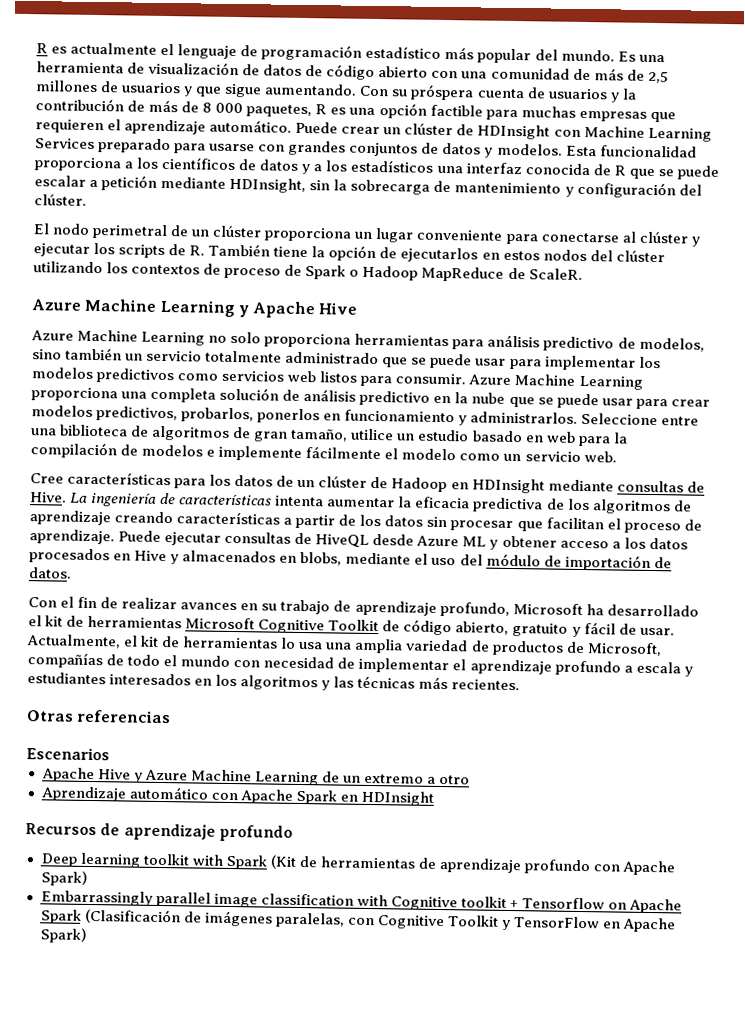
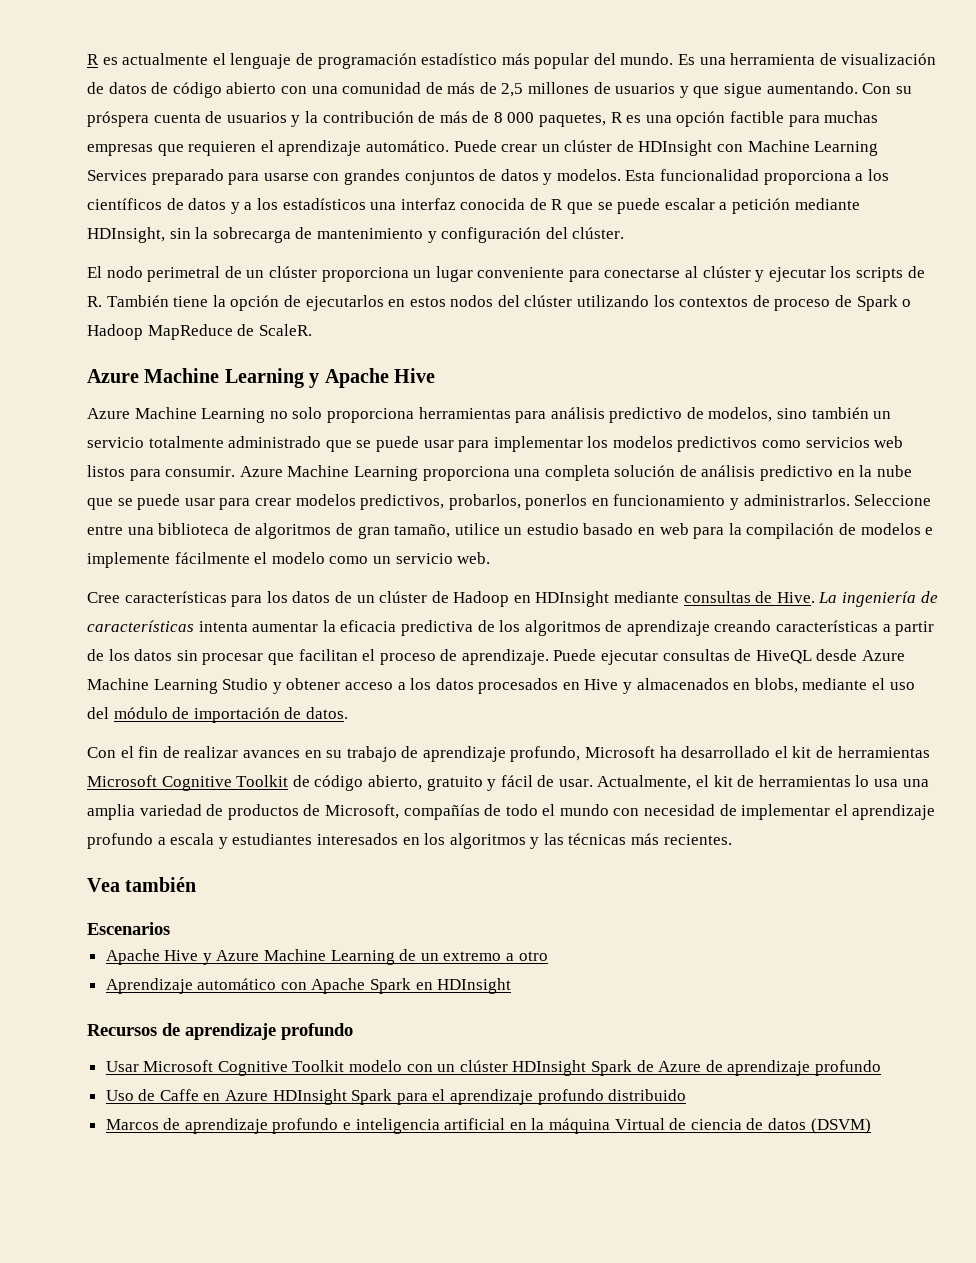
[462,536,487,547] ML -> [87,678,269,694] Machine Learning Studio
[26,709,172,724] Otras referencias -> [87,877,197,892] Vea también
[40,852,676,876] [40,870,88,886] [40,890,682,914] [40,908,677,933] [39,927,87,943] Deep learning toolkit with Spark (Kit de herramientas de aprendizaje profundo con Apache Spark) // Embarrassingly parallel image classification with Cognitive toolkit + Tensorflow on Apache Spark (Clasificación de imágenes paralelas, con Cognitive Toolkit y TensorFlow en Apache Spark) -> [105,1060,881,1076] [105,1089,687,1105] [105,1118,871,1134] Usar Microsoft Cognitive Toolkit modelo con un clúster HDInsight Spark de Azure de aprendizaje profundo // Uso de Caffe en Azure HDInsight Spark para el aprendizaje profundo distribuido // Marcos de aprendizaje profundo e inteligencia artificial en la máquina Virtual de ciencia de datos (DSVM)

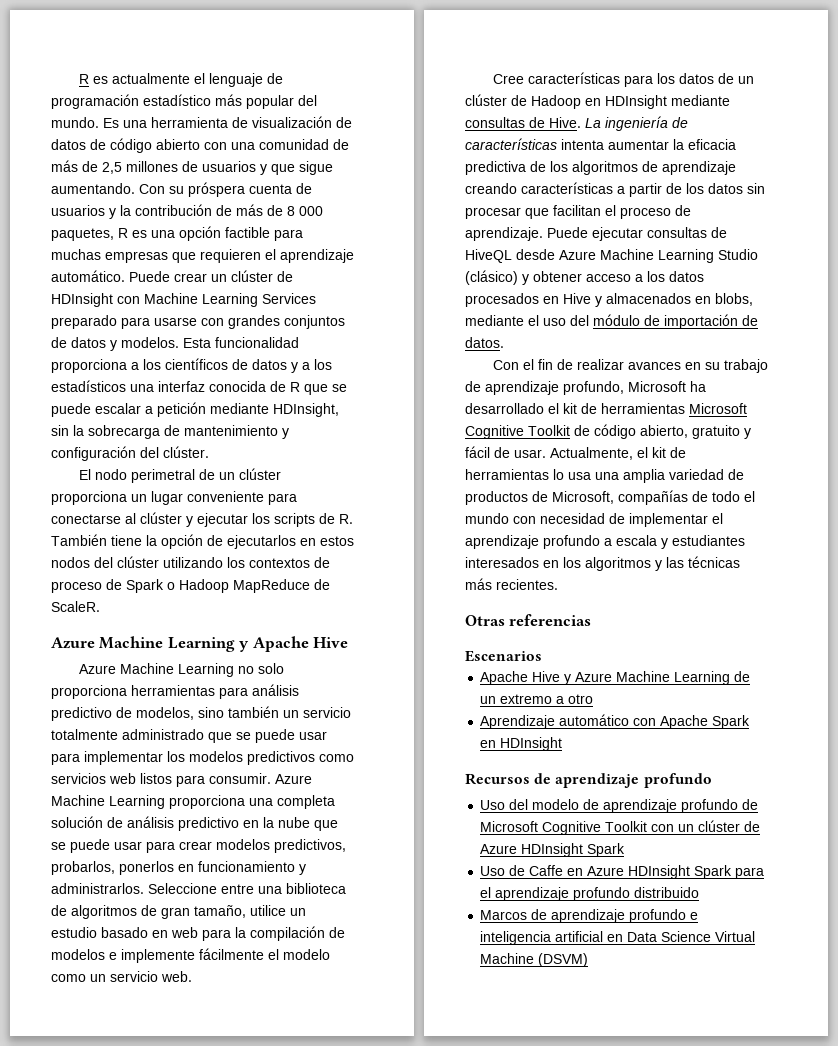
(269, 684) none -> [465,270,518,285] (clásico)
[87,877,197,892] Vea también -> [465,614,592,626] Otras referencias
[105,1060,403,1076] Usar Microsoft Cognitive Toolkit modelo -> [480,799,759,813] [480,821,648,835] Uso del modelo de aprendizaje profundo de Microsoft Cognitive Toolkit
[512,1060,881,1076] HDInsight Spark de Azure de aprendizaje profundo -> [744,821,761,832] [480,843,626,857] de Azure HDInsight Spark
[531,1118,806,1134] la máquina Virtual de ciencia de datos -> [627,931,756,942] [480,953,535,964] Data Science Virtual Machine

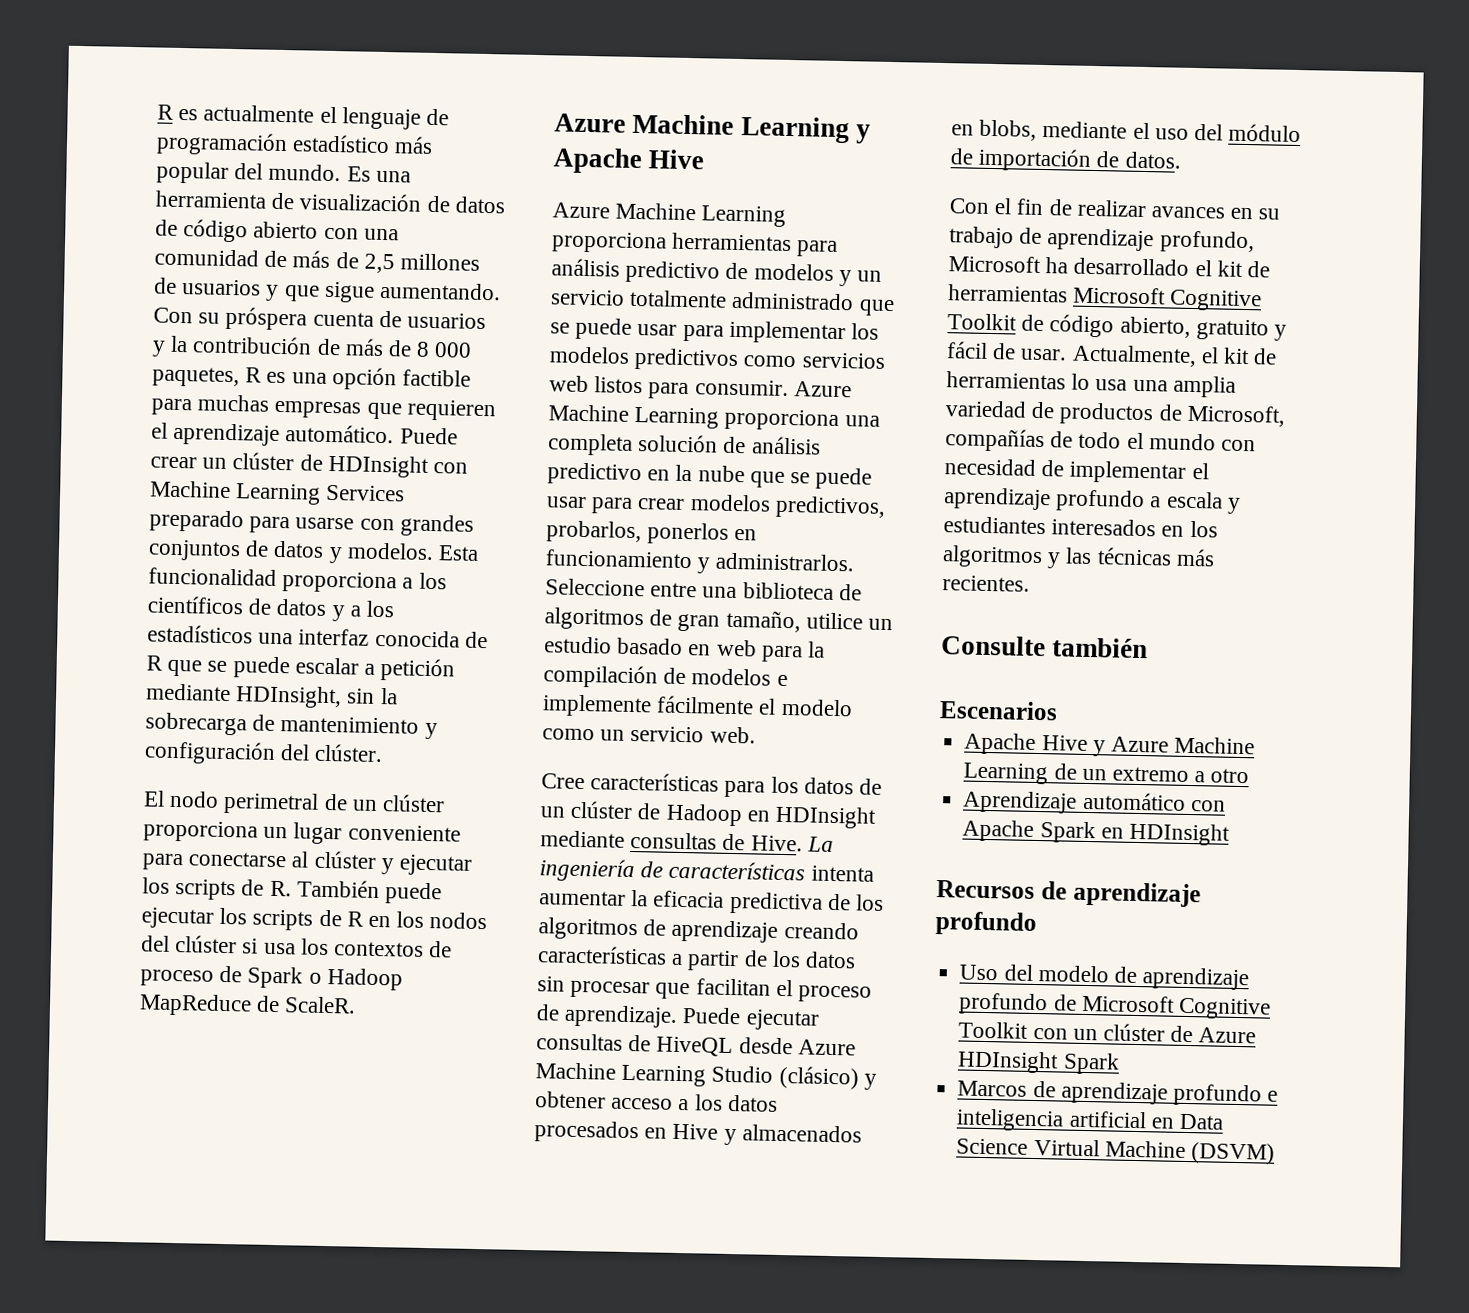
[111,534,354,549] tiene la opción de ejecutarlos en estos -> [385,882,443,905] [141,907,425,931] puede ejecutar los scripts de R en los
[163,557,223,568] utilizando -> [242,938,296,955] si usa
[237,663,284,674] no solo -> (787, 216) none
[136,706,279,720] modelos, sino también -> [753,263,852,287] modelos y
[465,614,592,626] Otras referencias -> [941,635,1149,659] Consulte también
[480,865,765,879] [480,887,700,901] // Uso de Caffe en Azure HDInsight Spark para el aprendizaje profundo distribuido -> (1120, 1063) none

